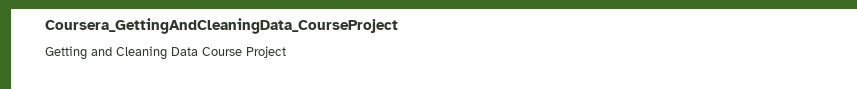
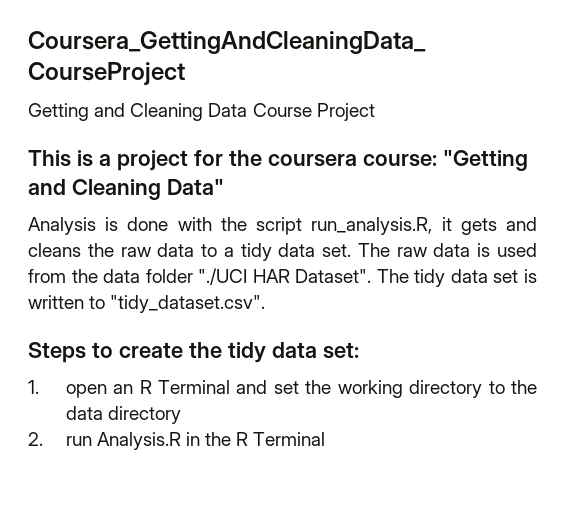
(286, 52) none -> [28,150,528,171] [28,179,224,200] [28,217,537,235] [28,243,537,261] [28,268,537,287] [28,295,266,313] [28,342,359,363] [28,380,537,398] [65,406,181,424] [28,432,326,450] // This is a project for the coursera course: "Getting and Cleaning Data" // Analysis is done with the script run_analysis.R, it gets and cleans the raw data to a tidy data set. The raw data is used from the data folder "./UCI HAR Dataset". The tidy data set is written to "tidy_dataset.csv". // Steps to create the tidy data set: // 1. open an R Terminal and set the working directory to the data directory // 2. run Analysis.R in the R Terminal

